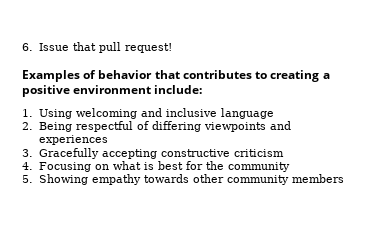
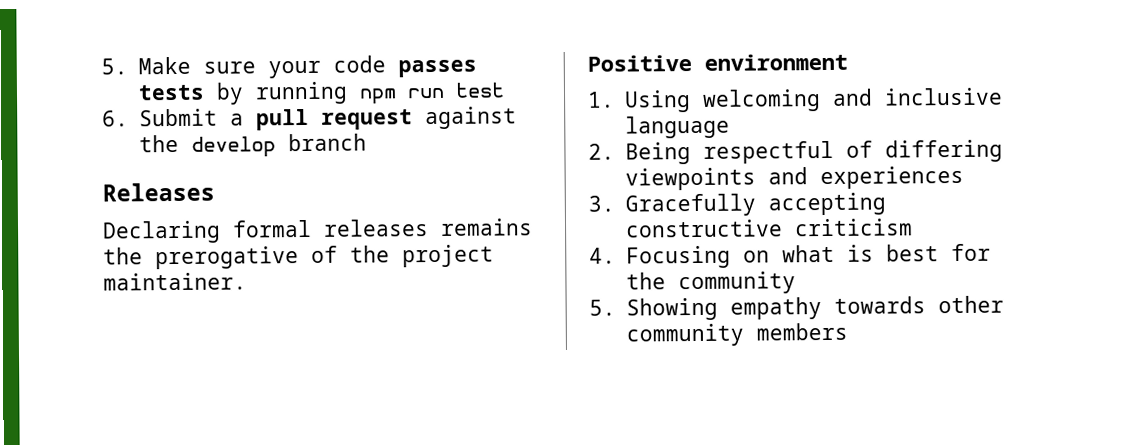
[22,42,172,53] [22,70,330,82] [22,85,70,97] 6. Issue that pull request! // Examples of behavior that contributes to creating a positive -> [101,55,477,79] [137,81,505,105] [102,106,517,131] [138,133,367,158] [102,182,215,202] [102,218,533,244] [103,244,494,270] [103,272,247,291] [587,55,692,72] 5. Make sure your code passes tests by running npm run test // 6. Submit a pull request against the develop branch // Releases // Declaring formal releases remains the prerogative of the project maintainer. // Positive
[154,85,203,94] include: -> (848, 62) none

